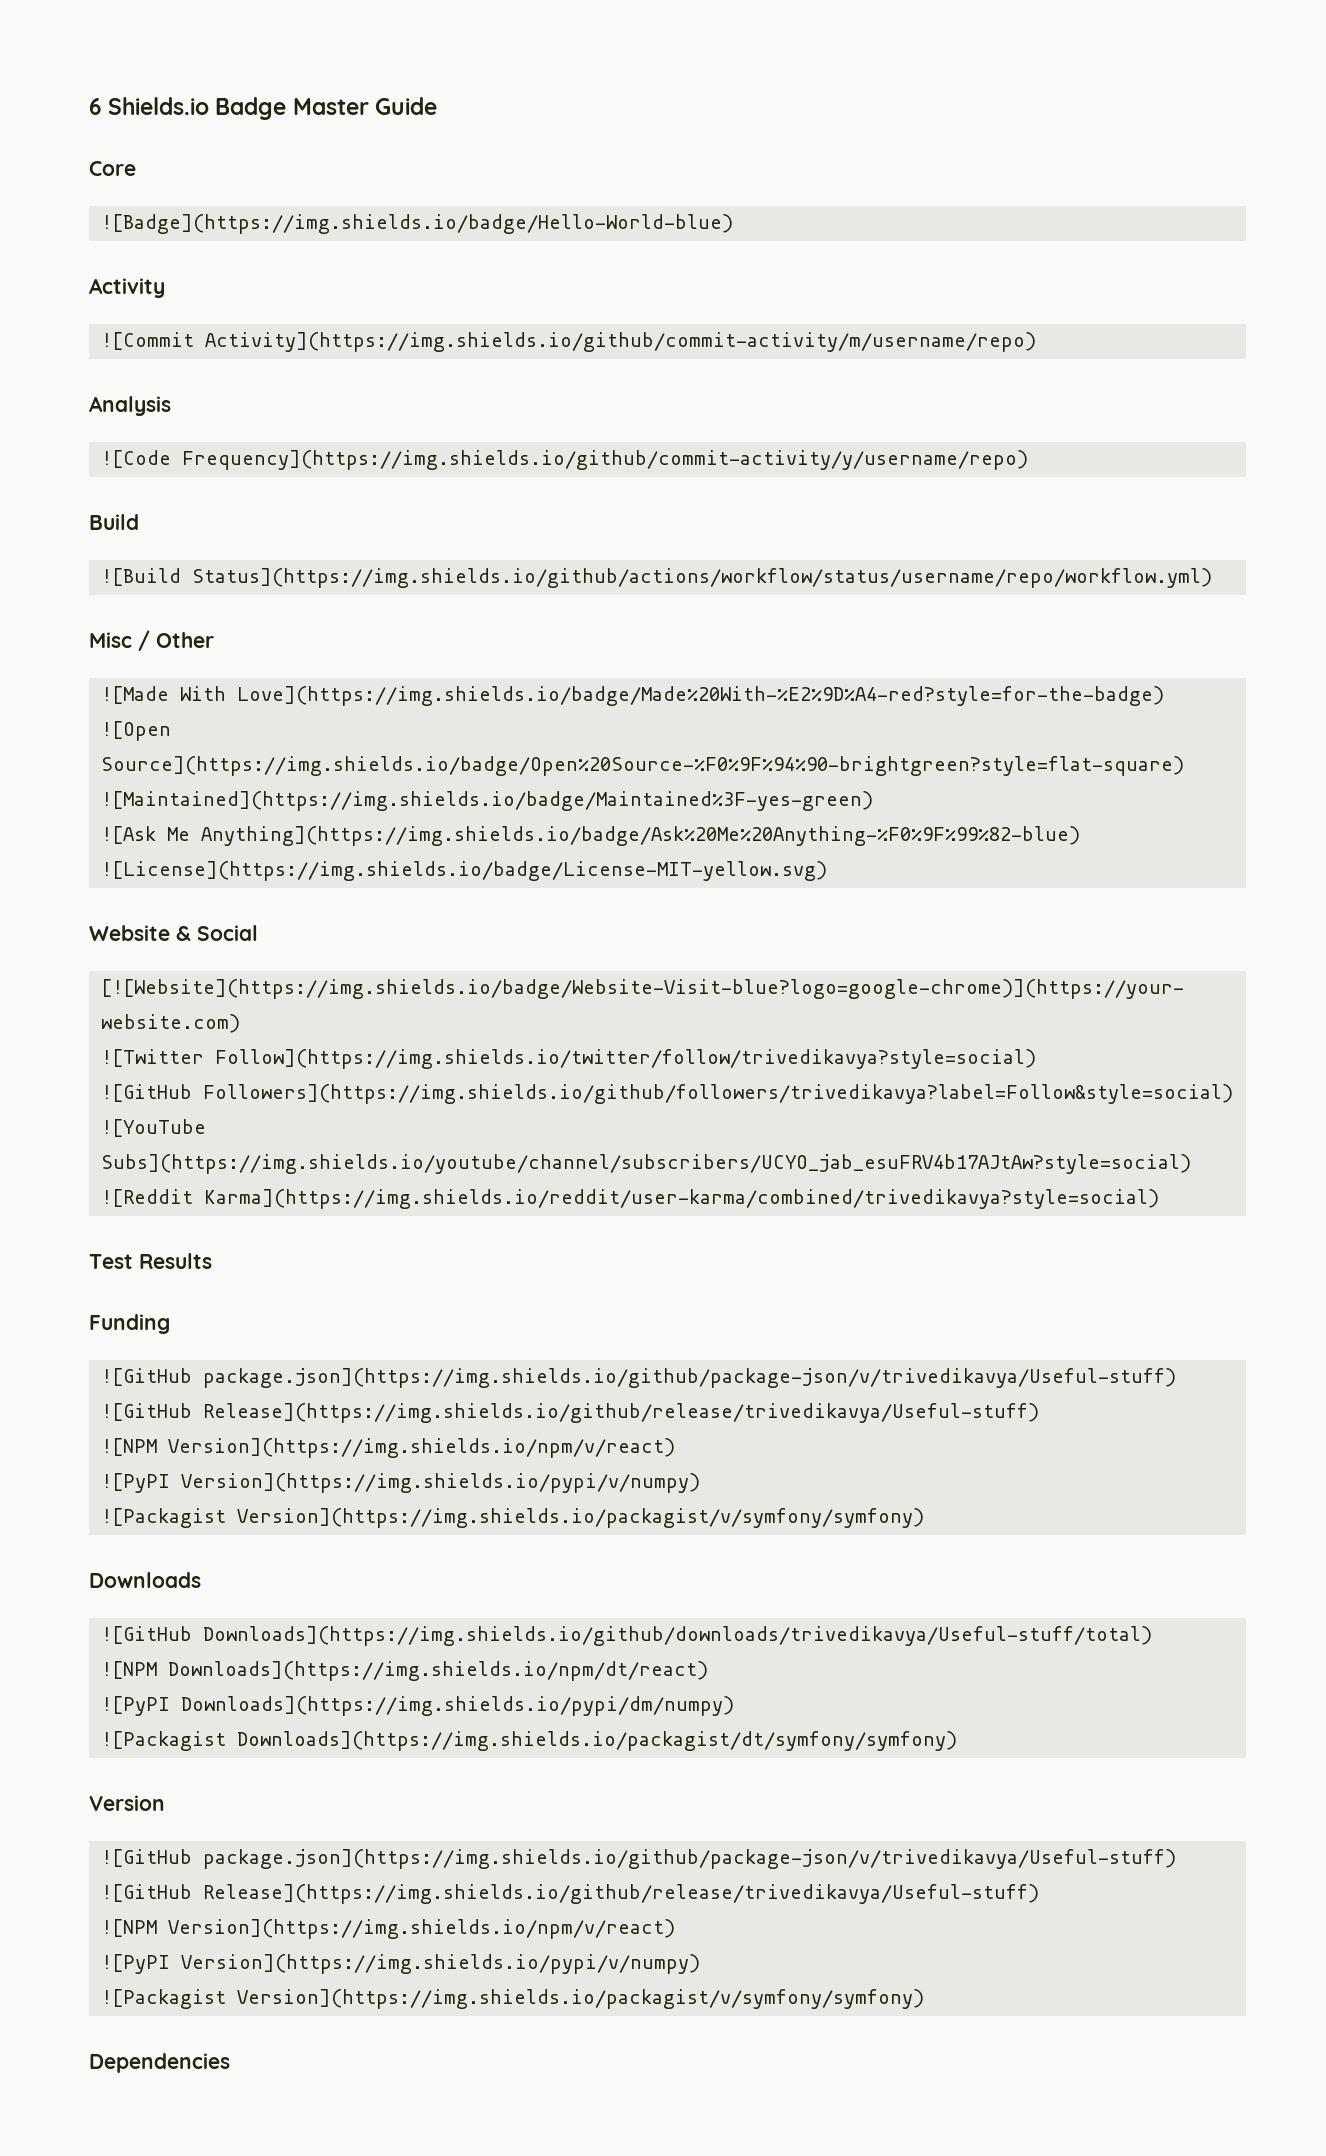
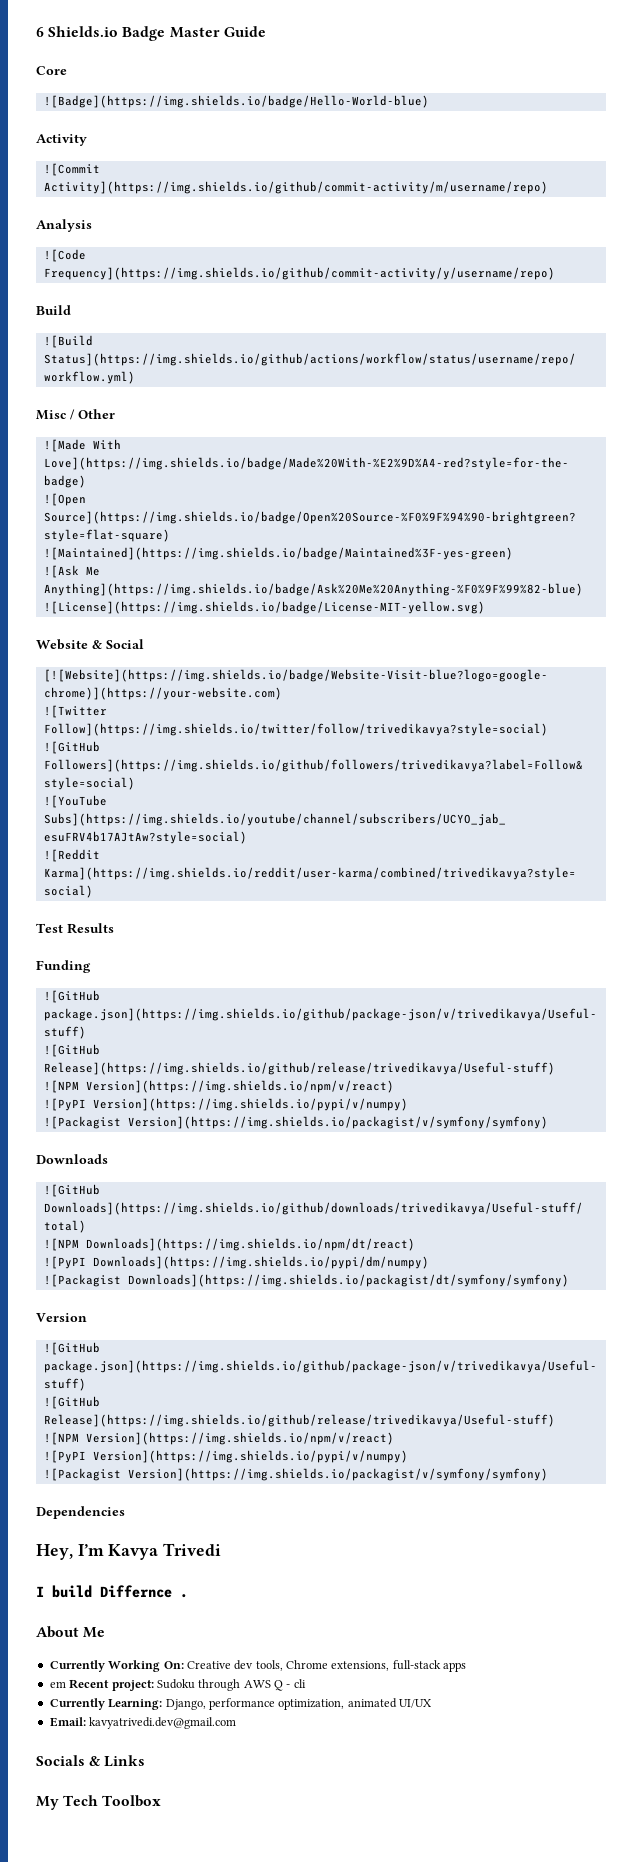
(230, 2063) none -> [36,1543,222,1560] [36,1585,188,1598] [36,1626,106,1638] [49,1660,467,1672] [49,1679,306,1691] [49,1698,432,1710] [49,1717,237,1729] [36,1755,146,1767] [36,1795,162,1810] // Hey, I’m Kavya Trivedi // I build Differnce . // About Me // Currently Working On: Creative dev tools, Chrome extensions, full-stack apps // em Recent project: Sudoku through AWS Q - cli // Currently Learning: Django, performance optimization, animated UI/UX // Email: kavyatrivedi.dev@gmail.com // Socials & Links // My Tech Toolbox

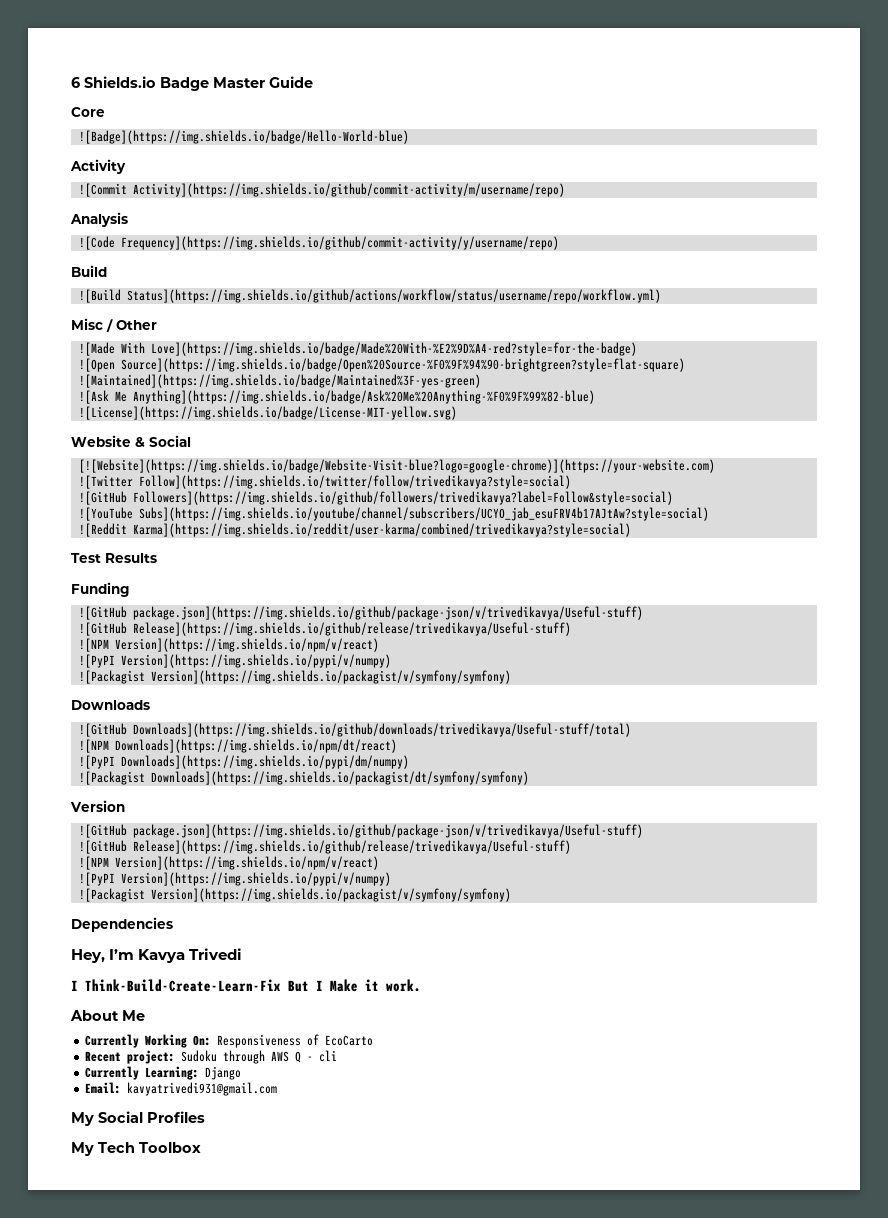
[52,1585,188,1598] build Differnce . -> [85,979,421,992] Think-Build-Create-Learn-Fix But I Make it work.
[186,1660,467,1672] [49,1681,66,1688] Creative dev tools, Chrome extensions, full-stack apps // em -> [217,1034,374,1048] Responsiveness of EcoCarto //
[165,1698,432,1710] [49,1717,237,1729] [36,1755,146,1767] Django, performance optimization, animated UI/UX // Email: kavyatrivedi.dev@gmail.com // Socials & Links -> [205,1066,242,1080] [85,1082,278,1096] [71,1111,205,1126] Django // Email: kavyatrivedi931@gmail.com // My Social Profiles

